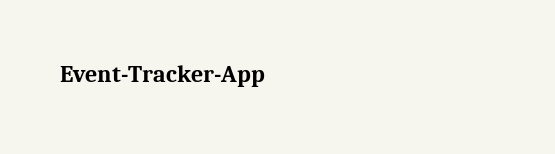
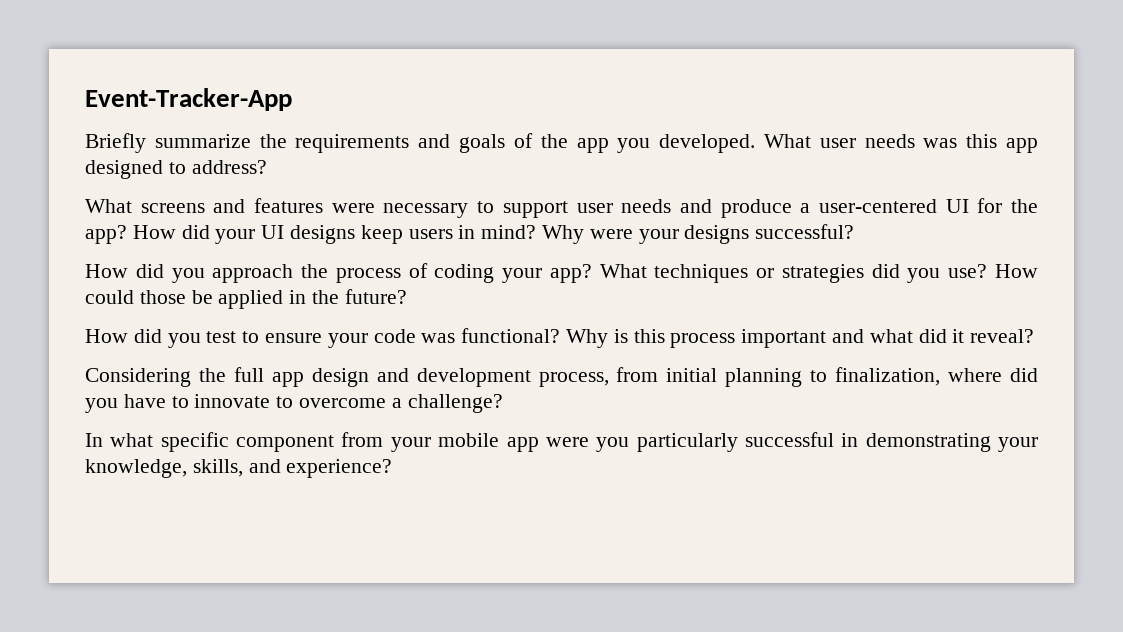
(265, 76) none -> [85,133,1038,153] [85,160,267,179] [85,198,1038,218] [85,224,855,244] [85,263,1038,283] [85,289,407,309] [85,328,1035,348] [85,367,1039,387] [85,394,503,413] [85,432,1038,452] [85,459,393,478] // Briefly summarize the requirements and goals of the app you developed. What user needs was this app designed to address? // What screens and features were necessary to support user needs and produce a user-centered UI for the app? How did your UI designs keep users in mind? Why were your designs successful? // How did you approach the process of coding your app? What techniques or strategies did you use? How could those be applied in the future? // How did you test to ensure your code was functional? Why is this process important and what did it reveal? // Considering the full app design and development process, from initial planning to finalization, where did you have to innovate to overcome a challenge? // In what specific component from your mobile app were you particularly successful in demonstrating your knowledge, skills, and experience?

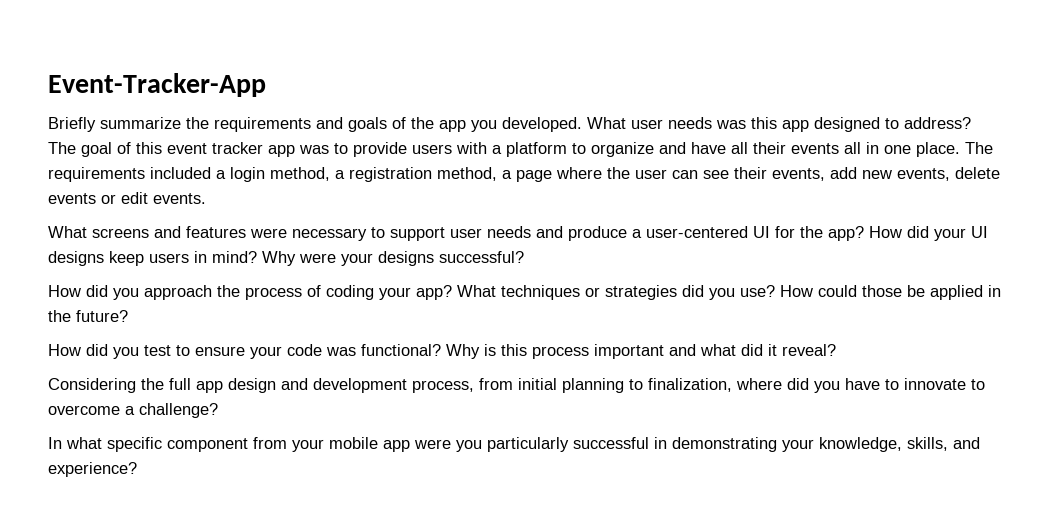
(267, 167) none -> [48,142,993,157] [48,167,1000,182] [48,192,206,204] The goal of this event tracker app was to provide users with a platform to organize and have all their events all in one place. The requirements included a login method, a registration method, a page where the user can see their events, add new events, delete events or edit events.

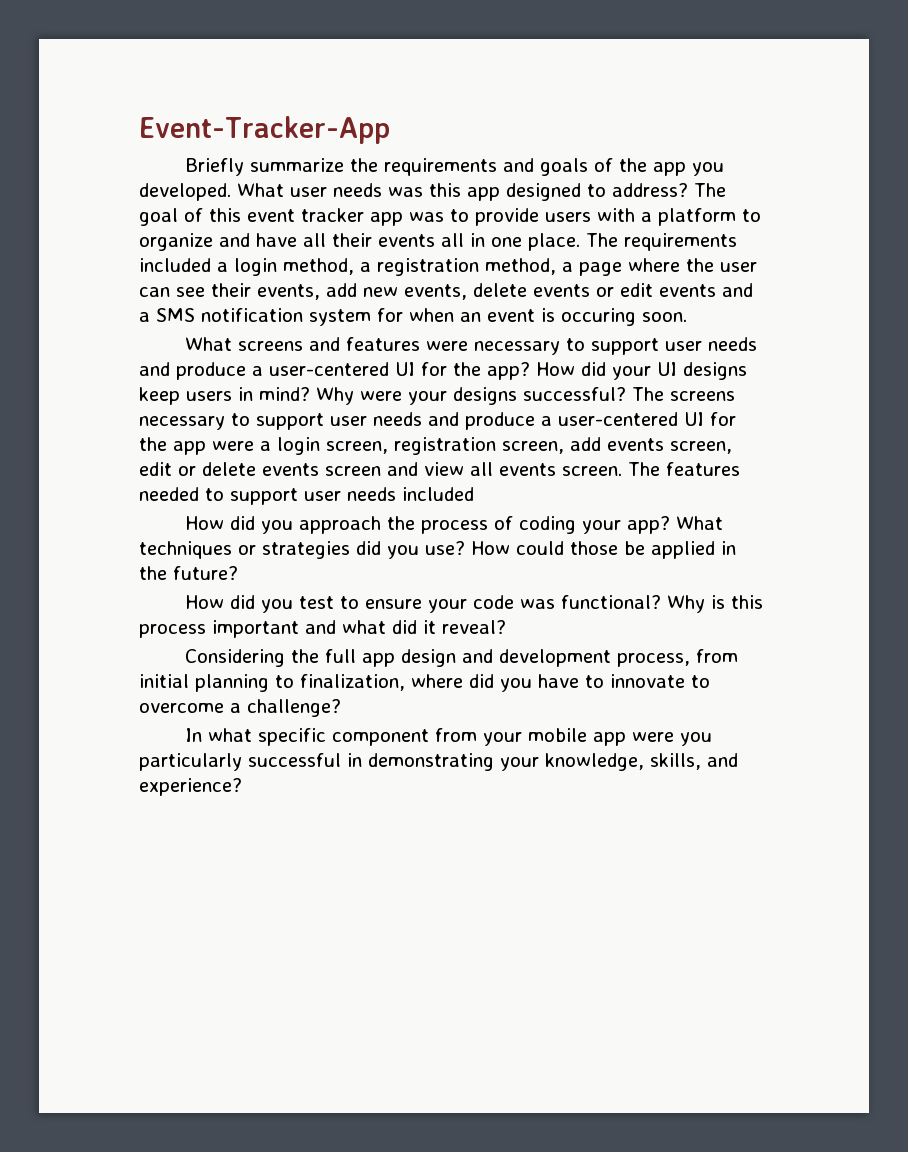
[153,193,206,204] events. -> [659,283,753,297] [139,308,687,326] events and a SMS notification system for when an event is occuring soon.
(524, 257) none -> [632,387,735,401] [139,412,736,430] [139,437,732,455] [139,462,740,476] [139,487,474,505] The screens necessary to support user needs and produce a user-centered UI for the app were a login screen, registration screen, add events screen, edit or delete events screen and view all events screen. The features needed to support user needs included

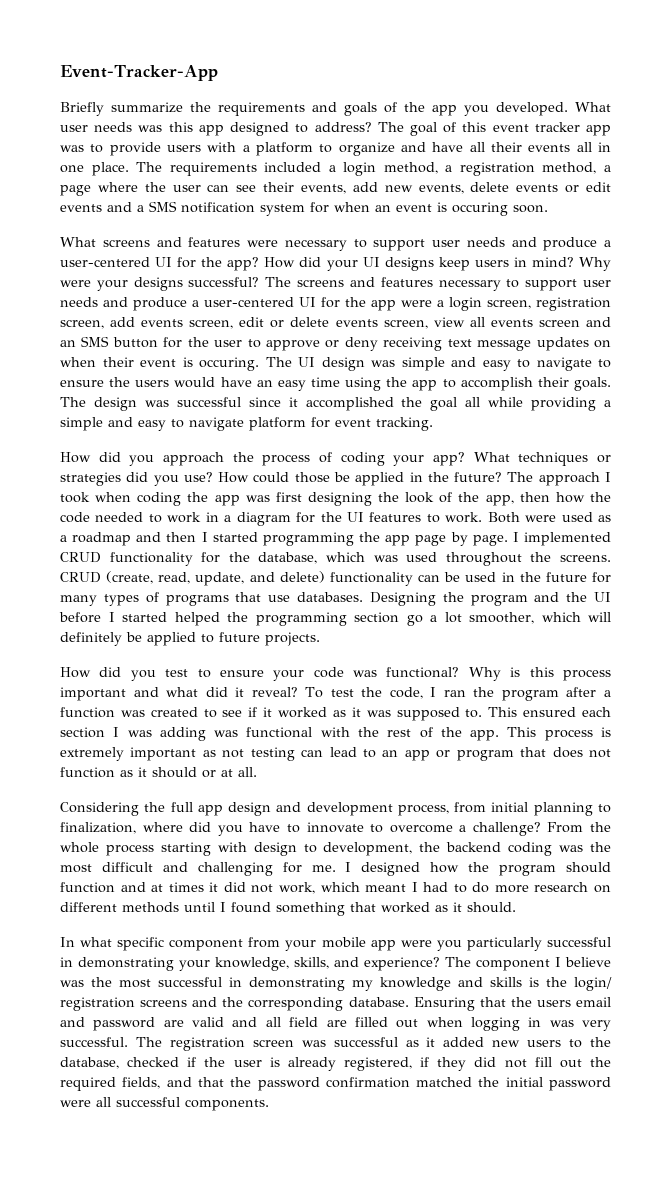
(735, 396) none -> [349,277,433,287] and features
[325,462,418,476] screen and -> [383,319,428,329] screen,
[562,462,740,476] [139,487,474,505] screen. The features needed to support user needs included -> [538,317,612,327] [60,336,612,351] [60,357,611,371] [60,377,612,391] [60,397,612,411] [60,417,433,431] screen and an SMS button for the user to approve or deny receiving text message updates on when their event is occuring. The UI design was simple and easy to navigate to ensure the users would have an easy time using the app to accomplish their goals. The design was successful since it accomplished the goal all while providing a simple and easy to navigate platform for event tracking.
(238, 573) none -> [507,472,611,486] [60,492,611,506] [60,512,611,526] [60,532,611,546] [60,552,612,566] [60,571,611,586] [60,592,611,606] [59,612,611,626] [60,632,320,646] The approach I took when coding the app was first designing the look of the app, then how the code needed to work in a diagram for the UI features to work. Both were used as a roadmap and then I started programming the app page by page. I implemented CRUD functionality for the database, which was used throughout the screens. CRUD (create, read, update, and delete) functionality can be used in the future for many types of programs that use databases. Designing the program and the UI before I started helped the programming section go a lot smoother, which will definitely be applied to future projects.
(506, 627) none -> [305,687,612,701] [60,707,612,721] [60,727,611,741] [60,747,612,761] [60,767,257,778] To test the code, I ran the program after a function was created to see if it worked as it was supposed to. This ensured each section I was adding was functional with the rest of the app. This process is extremely important as not testing can lead to an app or program that does not function as it should or at all.
(341, 708) none -> [547,822,611,833] [60,842,612,856] [60,862,612,876] [60,882,611,894] [60,902,516,916] From the whole process starting with design to development, the backend coding was the most difficult and challenging for me. I designed how the program should function and at times it did not work, which meant I had to do more research on different methods until I found something that worked as it should.
(242, 787) none -> [445,957,611,971] [60,977,612,991] [60,997,612,1011] [60,1017,611,1031] [60,1037,612,1051] [60,1057,612,1071] [60,1077,611,1091] [60,1097,269,1111] The component I believe was the most successful in demonstrating my knowledge and skills is the login/ registration screens and the corresponding database. Ensuring that the users email and password are valid and all field are filled out when logging in was very successful. The registration screen was successful as it added new users to the database, checked if the user is already registered, if they did not fill out the required fields, and that the password confirmation matched the initial password were all successful components.

